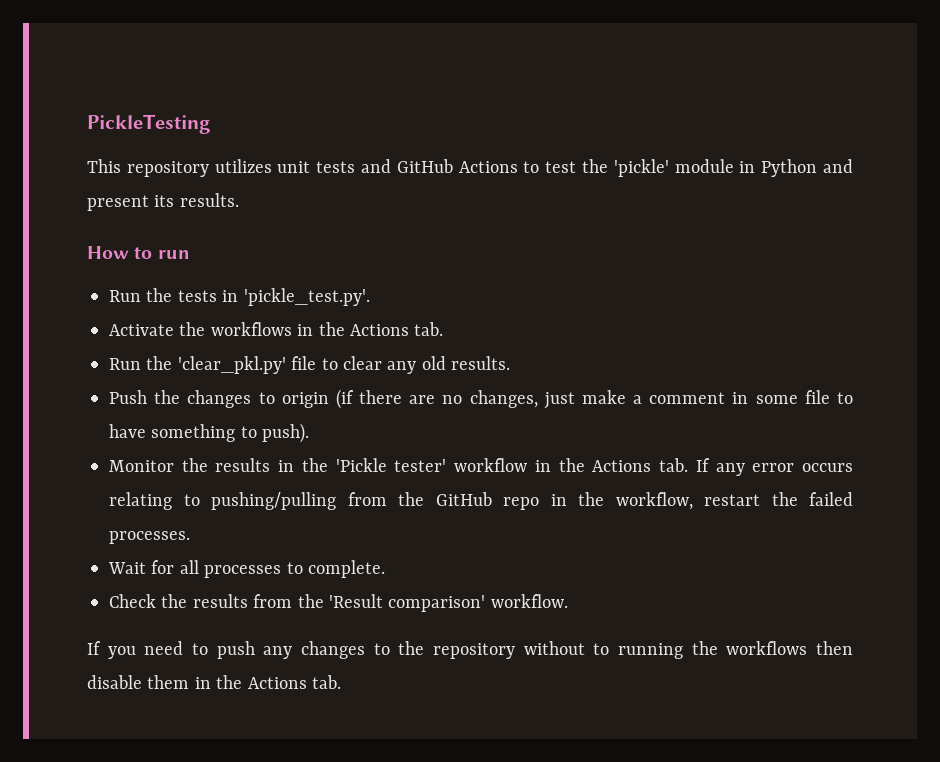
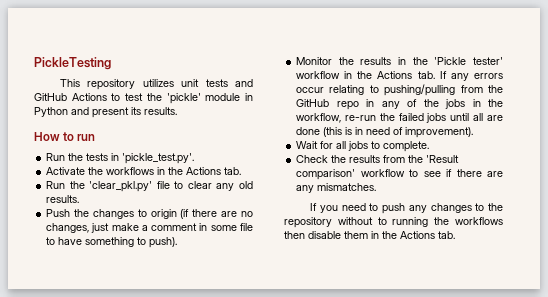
[752,463,854,472] error occurs -> [474,73,503,79] [296,87,325,93] errors occur
(567, 500) none -> [381,99,481,109] any of the jobs in
[704,494,760,506] restart -> [344,115,376,121] re-run
[109,531,190,544] processes. -> [426,113,504,123] [296,127,474,138] jobs until all are done (this is in need of improvement).
[204,565,282,578] processes -> [348,141,369,151] jobs
[490,594,568,608] workflow. -> [360,169,504,177] [296,183,377,193] workflow to see if there are any mismatches.

